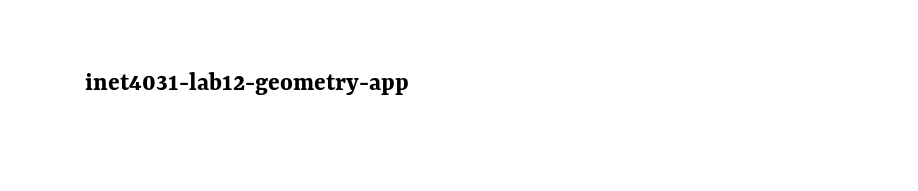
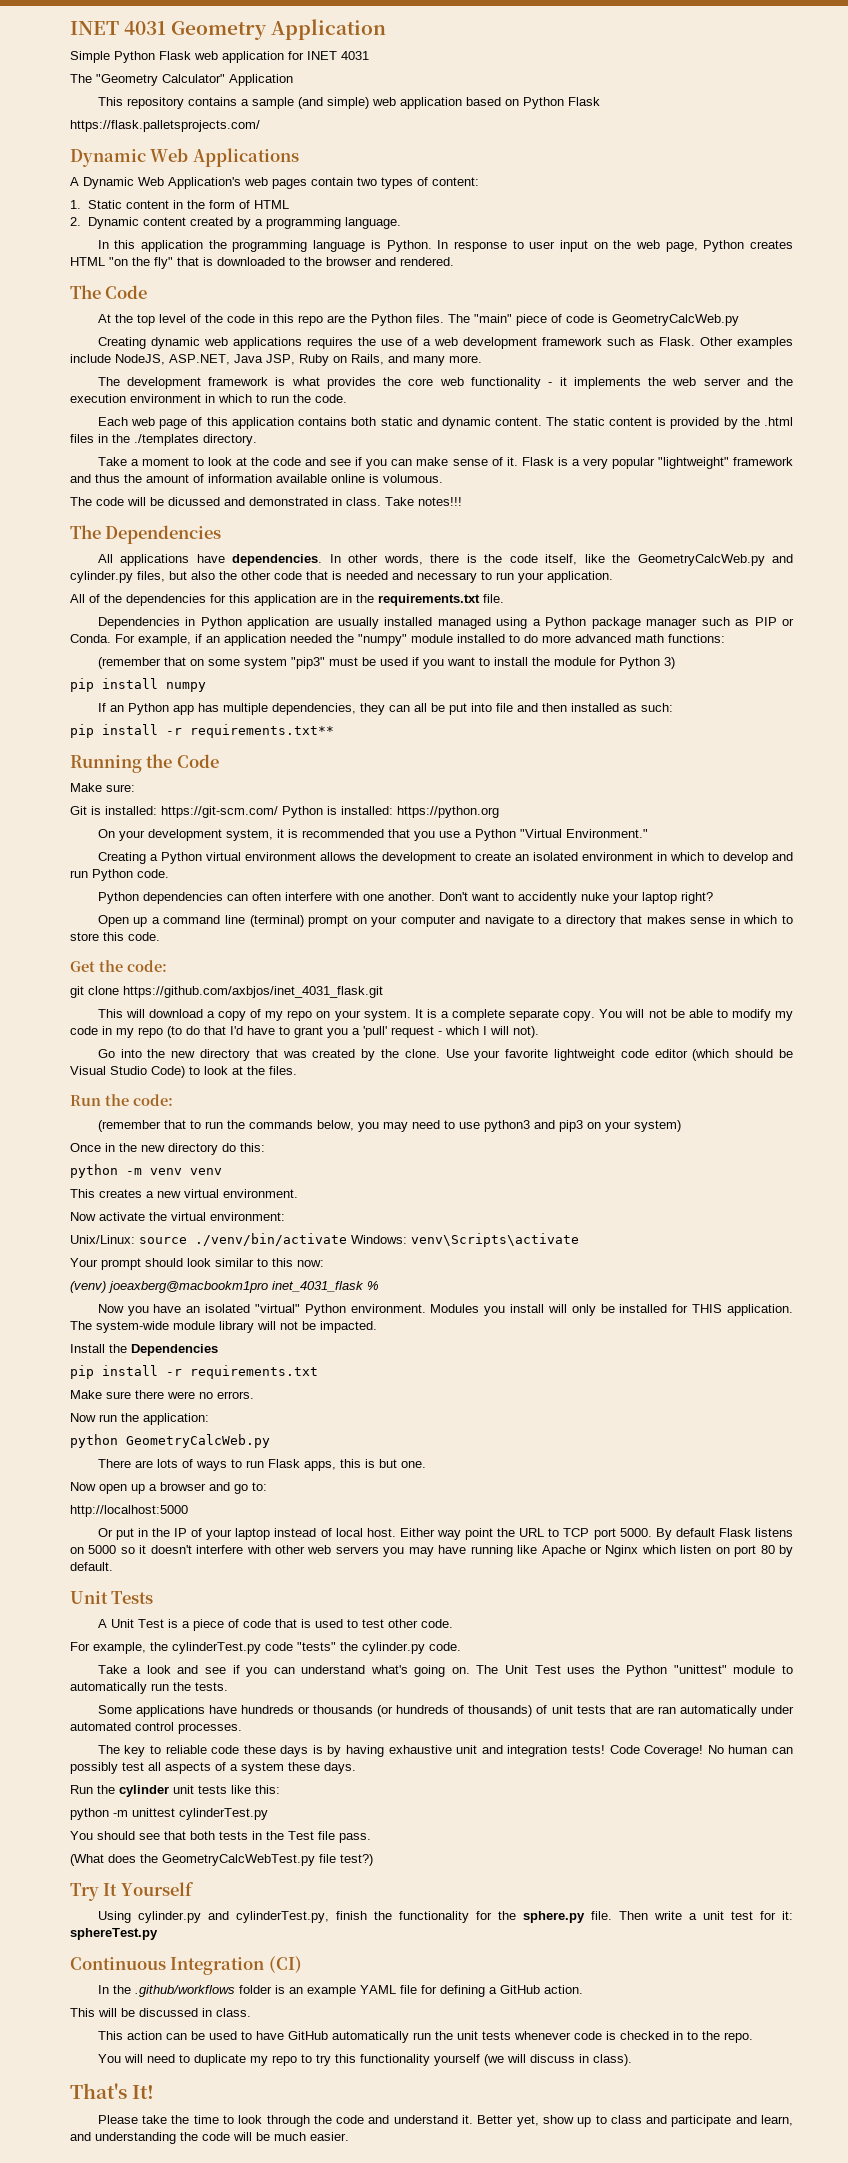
[85,72,409,95] inet4031-lab12-geometry-app -> [70,19,387,40] [70,51,369,63] [70,74,293,86] [97,97,600,109] [70,120,260,132] [70,148,299,167] [70,177,479,189] [70,200,289,209] [70,217,401,229] [97,240,794,252] [70,257,454,269] [70,285,148,299] [97,314,739,326] [97,337,794,349] [70,354,482,366] [97,377,794,389] [70,394,347,403] [97,417,794,429] [70,434,257,446] [97,457,793,469] [70,474,443,483] [70,497,462,506] [70,525,222,544] [97,554,793,566] [70,571,613,583] [70,594,504,606] [97,617,795,629] [70,634,725,646] [97,657,675,669] [70,678,206,692] [97,703,673,715] [70,724,334,738] [70,754,219,773] [70,783,135,792] [70,806,499,818] [97,829,648,841] [97,852,793,864] [70,869,169,881] [97,892,713,904] [97,915,793,927] [70,932,160,941] [70,960,167,972] [70,986,383,998] [97,1009,794,1021] [70,1026,539,1038] [97,1049,794,1061] [70,1066,297,1078] [70,1094,173,1106] [97,1120,681,1132] [70,1143,265,1155] [70,1164,222,1178] [70,1189,298,1198] [70,1212,285,1221] [70,1233,579,1247] [70,1258,324,1270] [70,1281,379,1293] [97,1304,794,1316] [70,1321,377,1333] [70,1344,218,1356] [70,1365,318,1379] [70,1390,254,1399] [70,1413,209,1425] [70,1434,270,1448] [97,1459,426,1471] [70,1482,267,1494] [70,1505,188,1517] [97,1528,794,1540] [70,1545,793,1557] [70,1562,113,1571] [70,1591,154,1604] [97,1619,453,1631] [70,1642,461,1654] [97,1665,793,1677] [70,1682,228,1694] [97,1705,794,1717] [70,1722,242,1734] [97,1745,793,1757] [70,1762,356,1774] [70,1785,280,1797] [70,1808,268,1820] [70,1831,371,1843] [70,1854,373,1866] [70,1882,194,1901] [97,1911,793,1923] [70,1928,158,1940] [70,1956,302,1975] [97,1985,583,1997] [70,2008,251,2017] [97,2031,753,2043] [97,2054,632,2066] [70,2083,155,2099] [97,2115,793,2127] [70,2132,349,2144] INET 4031 Geometry Application // Simple Python Flask web application for INET 4031 // The "Geometry Calculator" Application // This repository contains a sample (and simple) web application based on Python Flask // https://flask.palletsprojects.com/ // Dynamic Web Applications // A Dynamic Web Application's web pages contain two types of content: // 1. Static content in the form of HTML // 2. Dynamic content created by a programming language. // In this application the programming language is Python. In response to user input on the web page, Python creates HTML "on the fly" that is downloaded to the browser and rendered. // The Code // At the top level of the code in this repo are the Python files. The "main" piece of code is GeometryCalcWeb.py // Creating dynamic web applications requires the use of a web development framework such as Flask. Other examples include NodeJS, ASP.NET, Java JSP, Ruby on Rails, and many more. // The development framework is what provides the core web functionality - it implements the web server and the execution environment in which to run the code. // Each web page of this application contains both static and dynamic content. The static content is provided by the .html files in the ./templates directory. // Take a moment to look at the code and see if you can make sense of it. Flask is a very popular "lightweight" framework and thus the amount of information available online is volumous. // The code will be dicussed and demonstrated in class. Take notes!!! // The Dependencies // All applications have dependencies. In other words, there is the code itself, like the GeometryCalcWeb.py and cylinder.py files, but also the other code that is needed and necessary to run your application. // All of the dependencies for this application are in the requirements.txt file. // Dependencies in Python application are usually installed managed using a Python package manager such as PIP or Conda. For example, if an application needed the "numpy" module installed to do more advanced math functions: // (remember that on some system "pip3" must be used if you want to install the module for Python 3) // pip install numpy // If an Python app has multiple dependencies, they can all be put into file and then installed as such: // pip install -r requirements.txt** // Running the Code // Make sure: // Git is installed: https://git-scm.com/ Python is installed: https://python.org // On your development system, it is recommended that you use a Python "Virtual Environment." // Creating a Python virtual environment allows the development to create an isolated environment in which to develop and run Python code. // Python dependencies can often interfere with one another. Don't want to accidently nuke your laptop right? // Open up a command line (terminal) prompt on your computer and navigate to a directory that makes sense in which to store this code. // Get the code: // git clone https://github.com/axbjos/inet_4031_flask.git // This will download a copy of my repo on your system. It is a complete separate copy. You will not be able to modify my code in my repo (to do that I'd have to grant you a 'pull' request - which I will not). // Go into the new directory that was created by the clone. Use your favorite lightweight code editor (which should be Visual Studio Code) to look at the files. // Run the code: // (remember that to run the commands below, you may need to use python3 and pip3 on your system) // Once in the new directory do this: // python -m venv venv // This creates a new virtual environment. // Now activate the virtual environment: // Unix/Linux: source ./venv/bin/activate Windows: venv\Scripts\activate // Your prompt should look similar to this now: // (venv) joeaxberg@macbookm1pro inet_4031_flask % // Now you have an isolated "virtual" Python environment. Modules you install will only be installed for THIS application. The system-wide module library will not be impacted. // Install the Dependencies // pip install -r requirements.txt // Make sure there were no errors. // Now run the application: // python GeometryCalcWeb.py // There are lots of ways to run Flask apps, this is but one. // Now open up a browser and go to: // http://localhost:5000 // Or put in the IP of your laptop instead of local host. Either way point the URL to TCP port 5000. By default Flask listens on 5000 so it doesn't interfere with other web servers you may have running like Apache or Nginx which listen on port 80 by default. // Unit Tests // A Unit Test is a piece of code that is used to test other code. // For example, the cylinderTest.py code "tests" the cylinder.py code. // Take a look and see if you can understand what's going on. The Unit Test uses the Python "unittest" module to automatically run the tests. // Some applications have hundreds or thousands (or hundreds of thousands) of unit tests that are ran automatically under automated control processes. // The key to reliable code these days is by having exhaustive unit and integration tests! Code Coverage! No human can possibly test all aspects of a system these days. // Run the cylinder unit tests like this: // python -m unittest cylinderTest.py // You should see that both tests in the Test file pass. // (What does the GeometryCalcWebTest.py file test?) // Try It Yourself // Using cylinder.py and cylinderTest.py, finish the functionality for the sphere.py file. Then write a unit test for it: sphereTest.py // Continuous Integration (CI) // In the .github/workflows folder is an example YAML file for defining a GitHub action. // This will be discussed in class. // This action can be used to have GitHub automatically run the unit tests whenever code is checked in to the repo. // You will need to duplicate my repo to try this functionality yourself (we will discuss in class). // That's It! // Please take the time to look through the code and understand it. Better yet, show up to class and participate and learn, and understanding the code will be much easier.

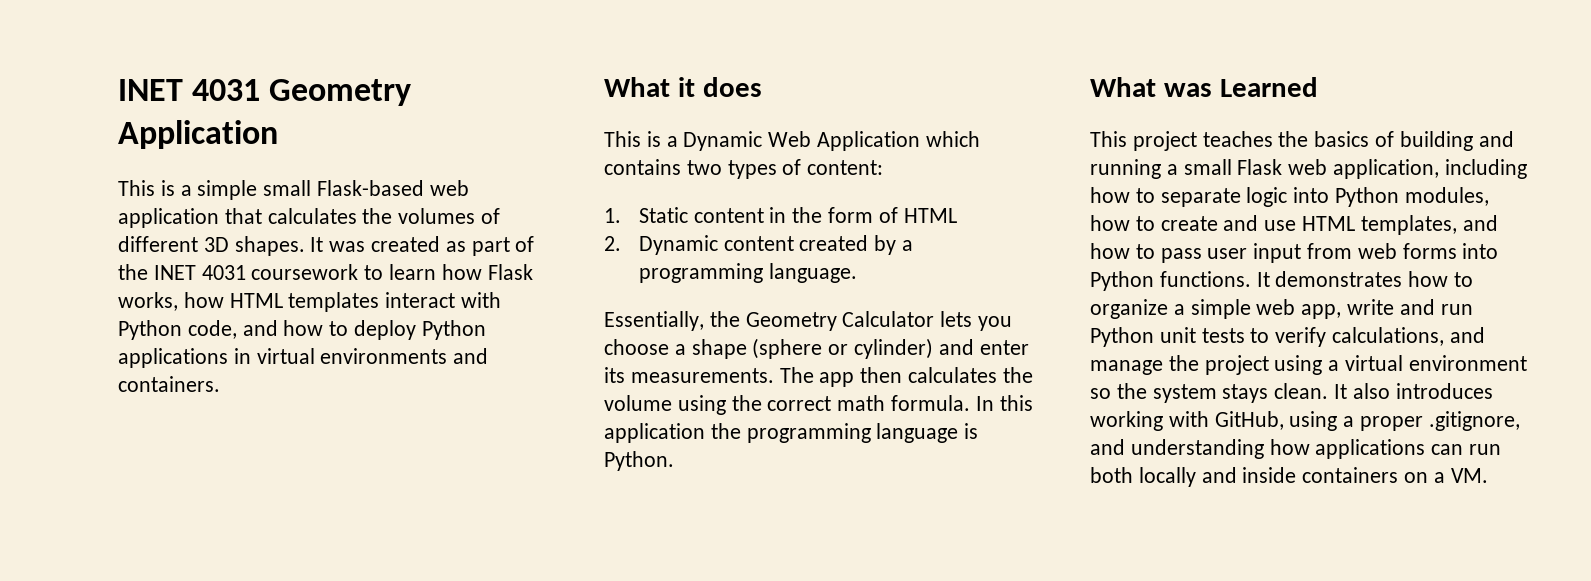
[70,51,369,63] [70,74,293,86] [97,97,600,109] [70,120,260,132] [70,148,299,167] [70,177,353,189] Simple Python Flask web application for INET 4031 // The "Geometry Calculator" Application // This repository contains a sample (and simple) web application based on Python Flask // https://flask.palletsprojects.com/ // Dynamic Web Applications // A Dynamic Web Application's web pages contain -> [118,180,469,200] [118,208,501,228] [118,236,535,256] [118,264,533,280] [118,292,502,312] [118,320,486,340] [118,348,489,368] [118,376,220,392] [604,77,762,97] [604,131,980,151] [604,159,681,175] This is a simple small Flask-based web application that calculates the volumes of different 3D shapes. It was created as part of the INET 4031 coursework to learn how Flask works, how HTML templates interact with Python code, and how to deploy Python applications in virtual environments and containers. // What it does // This is a Dynamic Web Application which contains
(401, 223) none -> [604,311,1013,331] [604,338,1029,359] [604,367,1033,387] [604,395,971,415] Essentially, the Geometry Calculator lets you choose a shape (sphere or cylinder) and enter its measurements. The app then calculates the volume using the correct math formula.
[437,240,794,252] [70,257,454,269] [70,285,148,299] [97,314,739,326] [97,337,794,349] [70,354,482,366] [97,377,794,389] [70,394,347,403] [97,417,794,429] [70,434,257,446] [97,457,793,469] [70,474,443,483] [70,497,462,506] [70,525,222,544] [97,554,793,566] [70,571,613,583] [70,594,504,606] [97,617,795,629] [70,634,725,646] [97,657,675,669] [70,678,206,692] [97,703,673,715] [70,724,334,738] [70,754,219,773] [70,783,135,792] [70,806,499,818] [97,829,648,841] [97,852,793,864] [70,869,169,881] [97,892,713,904] [97,915,793,927] [70,932,160,941] [70,960,167,972] [70,986,383,998] [97,1009,794,1021] [70,1026,539,1038] [97,1049,794,1061] [70,1066,297,1078] [70,1094,173,1106] [97,1120,681,1132] [70,1143,265,1155] [70,1164,222,1178] [70,1189,298,1198] [70,1212,285,1221] [70,1233,579,1247] [70,1258,324,1270] [70,1281,379,1293] [97,1304,794,1316] [70,1321,377,1333] [70,1344,218,1356] [70,1365,318,1379] [70,1390,254,1399] [70,1413,209,1425] [70,1434,270,1448] [97,1459,426,1471] [70,1482,267,1494] [70,1505,188,1517] [97,1528,794,1540] [70,1545,793,1557] [70,1562,113,1571] [70,1591,154,1604] [97,1619,453,1631] [70,1642,461,1654] [97,1665,793,1677] [70,1682,228,1694] [97,1705,794,1717] [70,1722,242,1734] [97,1745,793,1757] [70,1762,356,1774] [70,1785,280,1797] [70,1808,268,1820] [70,1831,371,1843] [70,1854,373,1866] [70,1882,194,1901] [97,1911,793,1923] [70,1928,158,1940] [70,1956,302,1975] [97,1985,583,1997] [70,2008,251,2017] [97,2031,753,2043] [97,2054,632,2066] [70,2083,155,2099] [97,2115,793,2127] [70,2132,349,2144] In response to user input on the web page, Python creates HTML "on the fly" that is downloaded to the browser and rendered. // The Code // At the top level of the code in this repo are the Python files. The "main" piece of code is GeometryCalcWeb.py // Creating dynamic web applications requires the use of a web development framework such as Flask. Other examples include NodeJS, ASP.NET, Java JSP, Ruby on Rails, and many more. // The development framework is what provides the core web functionality - it implements the web server and the execution environment in which to run the code. // Each web page of this application contains both static and dynamic content. The static content is provided by the .html files in the ./templates directory. // Take a moment to look at the code and see if you can make sense of it. Flask is a very popular "lightweight" framework and thus the amount of information available online is volumous. // The code will be dicussed and demonstrated in class. Take notes!!! // The Dependencies // All applications have dependencies. In other words, there is the code itself, like the GeometryCalcWeb.py and cylinder.py files, but also the other code that is needed and necessary to run your application. // All of the dependencies for this application are in the requirements.txt file. // Dependencies in Python application are usually installed managed using a Python package manager such as PIP or Conda. For example, if an application needed the "numpy" module installed to do more advanced math functions: // (remember that on some system "pip3" must be used if you want to install the module for Python 3) // pip install numpy // If an Python app has multiple dependencies, they can all be put into file and then installed as such: // pip install -r requirements.txt** // Running the Code // Make sure: // Git is installed: https://git-scm.com/ Python is installed: https://python.org // On your development system, it is recommended that you use a Python "Virtual Environment." // Creating a Python virtual environment allows the development to create an isolated environment in which to develop and run Python code. // Python dependencies can often interfere with one another. Don't want to accidently nuke your laptop right? // Open up a command line (terminal) prompt on your computer and navigate to a directory that makes sense in which to store this code. // Get the code: // git clone https://github.com/axbjos/inet_4031_flask.git // This will download a copy of my repo on your system. It is a complete separate copy. You will not be able to modify my code in my repo (to do that I'd have to grant you a 'pull' request - which I will not). // Go into the new directory that was created by the clone. Use your favorite lightweight code editor (which should be Visual Studio Code) to look at the files. // Run the code: // (remember that to run the commands below, you may need to use python3 and pip3 on your system) // Once in the new directory do this: // python -m venv venv // This creates a new virtual environment. // Now activate the virtual environment: // Unix/Linux: source ./venv/bin/activate Windows: venv\Scripts\activate // Your prompt should look similar to this now: // (venv) joeaxberg@macbookm1pro inet_4031_flask % // Now you have an isolated "virtual" Python environment. Modules you install will only be installed for THIS application. The system-wide module library will not be impacted. // Install the Dependencies // pip install -r requirements.txt // Make sure there were no errors. // Now run the application: // python GeometryCalcWeb.py // There are lots of ways to run Flask apps, this is but one. // Now open up a browser and go to: // http://localhost:5000 // Or put in the IP of your laptop instead of local host. Either way point the URL to TCP port 5000. By default Flask listens on 5000 so it doesn't interfere with other web servers you may have running like Apache or Nginx which listen on port 80 by default. // Unit Tests // A Unit Test is a piece of code that is used to test other code. // For example, the cylinderTest.py code "tests" the cylinder.py code. // Take a look and see if you can understand what's going on. The Unit Test uses the Python "unittest" module to automatically run the tests. // Some applications have hundreds or thousands (or hundreds of thousands) of unit tests that are ran automatically under automated control processes. // The key to reliable code these days is by having exhaustive unit and integration tests! Code Coverage! No human can possibly test all aspects of a system these days. // Run the cylinder unit tests like this: // python -m unittest cylinderTest.py // You should see that both tests in the Test file pass. // (What does the GeometryCalcWebTest.py file test?) // Try It Yourself // Using cylinder.py and cylinderTest.py, finish the functionality for the sphere.py file. Then write a unit test for it: sphereTest.py // Continuous Integration (CI) // In the .github/workflows folder is an example YAML file for defining a GitHub action. // This will be discussed in class. // This action can be used to have GitHub automatically run the unit tests whenever code is checked in to the repo. // You will need to duplicate my repo to try this functionality yourself (we will discuss in class). // That's It! // Please take the time to look through the code and understand it. Better yet, show up to class and participate and learn, and understanding the code will be much easier. -> [1090,77,1318,97] [1090,131,1514,151] [1090,159,1527,179] [1090,187,1489,207] [1090,215,1498,235] [1090,243,1499,263] [1090,271,1474,291] [1090,299,1473,319] [1090,327,1485,347] [1090,355,1527,375] [1090,383,1493,403] [1090,411,1520,431] [1090,439,1502,459] [1090,467,1488,487] // What was Learned // This project teaches the basics of building and running a small Flask web application, including how to separate logic into Python modules, how to create and use HTML templates, and how to pass user input from web forms into Python functions. It demonstrates how to organize a simple web app, write and run Python unit tests to verify calculations, and manage the project using a virtual environment so the system stays clean. It also introduces working with GitHub, using a proper .gitignore, and understanding how applications can run both locally and inside containers on a VM.

